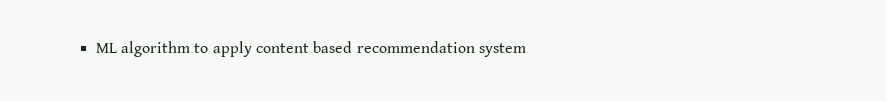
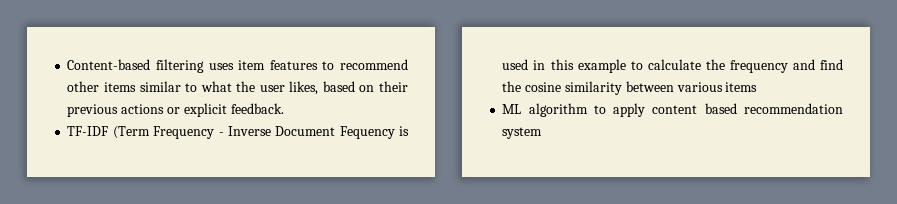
(95, 48) none -> [67,59,408,73] [67,81,409,95] [67,103,284,117] [67,126,409,139] [502,59,843,73] [502,81,758,95] Content-based filtering uses item features to recommend other items similar to what the user likes, based on their previous actions or explicit feedback. // TF-IDF (Term Frequency - Inverse Document Fequency is used in this example to calculate the frequency and find the cosine similarity between various items //

